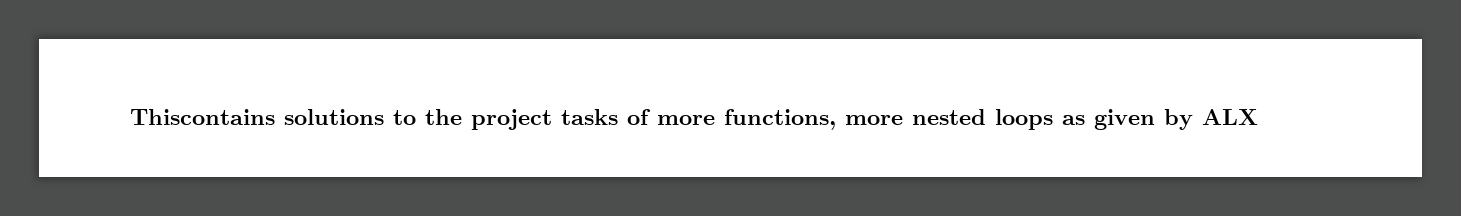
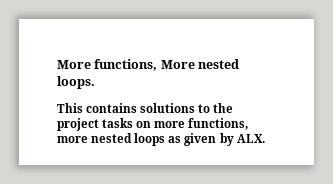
[130,109,275,125] Thiscontains -> [57,59,240,71] [57,76,95,89] [57,103,138,113] More functions, More nested loops. // This contains
[627,109,651,125] of -> [136,121,152,128] on
[1202,109,1258,125] ALX -> [236,134,265,143] ALX.

